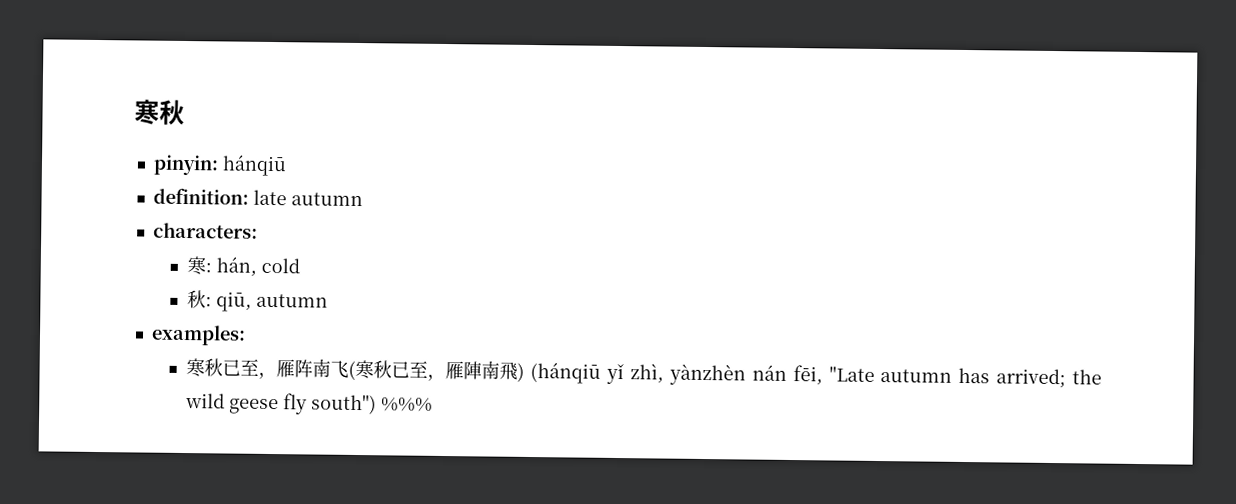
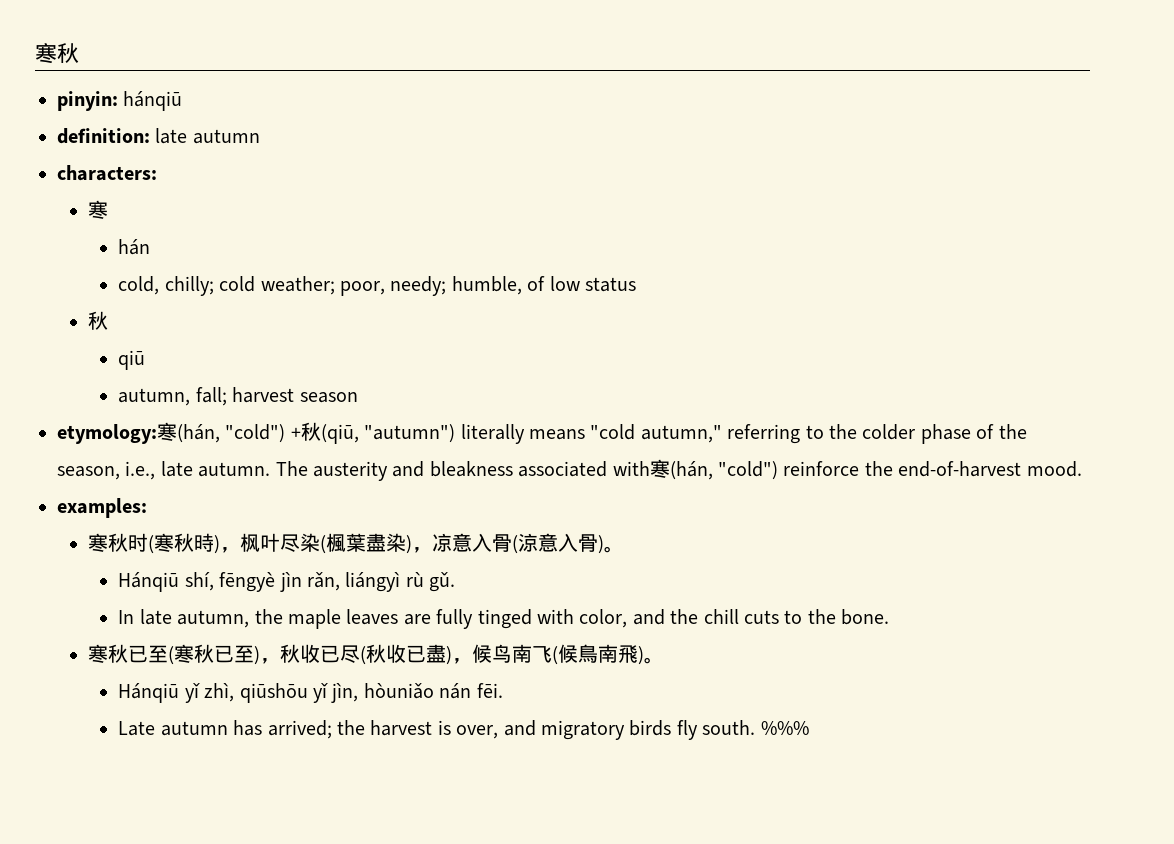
[204,256,300,277] [186,290,328,312] [150,324,246,346] [185,358,349,380] : hán, cold // 秋: qiū, autumn // examples: // 寒秋已至，雁阵南飞 -> [118,239,151,255] [118,276,637,296] [87,311,108,330] [118,350,146,370] [118,387,358,406] [57,422,1027,444] [57,459,1082,481] [57,498,147,518] [87,533,624,554] [118,572,456,592] [118,609,890,629] [87,644,168,663] // hán // cold, chilly; cold weather; poor, needy; humble, of low status // 秋 // qiū // autumn, fall; harvest season // etymology:寒(hán, "cold") +秋(qiū, "autumn") literally means "cold autumn," referring to the colder phase of the season, i.e., late autumn. The austerity and bleakness associated with寒(hán, "cold") reinforce the end-of-harvest mood. // examples: // 寒秋时(寒秋時)，枫叶尽染(楓葉盡染)，凉意入骨(涼意入骨)。 // Hánqiū shí, fēngyè jìn rǎn, liángyì rù gǔ. // In late autumn, the maple leaves are fully tinged with color, and the chill cuts to the bone. // 寒秋已至
[426,361,482,382] ，雁陣 -> [253,644,598,665] )，秋收已尽(秋收已盡)，候鸟南飞(候鳥
[530,362,602,384] (hánqiū -> [643,657,664,664] [118,683,180,703] 。 // Hánqiū
[668,363,1102,389] [184,393,377,415] yànzhèn nán fēi, "Late autumn has arrived; the wild geese fly south") -> [239,683,503,703] [118,720,756,740] qiūshōu yǐ jìn, hòuniǎo nán fēi. // Late autumn has arrived; the harvest is over, and migratory birds fly south.

